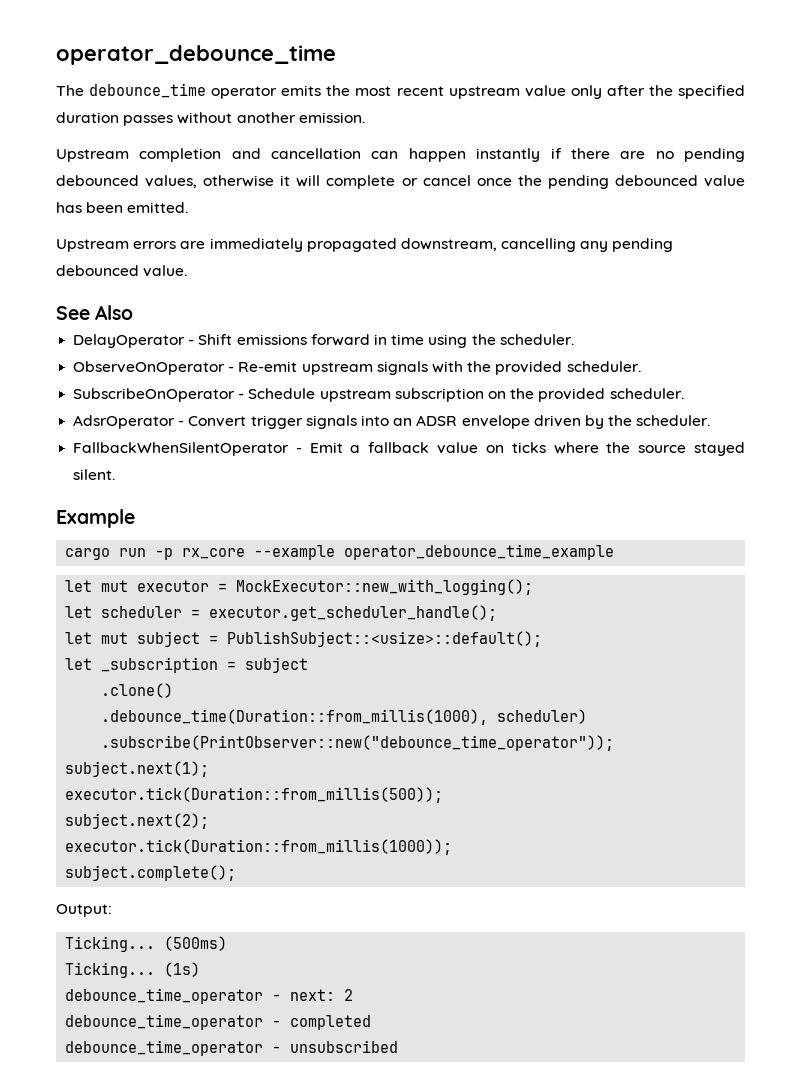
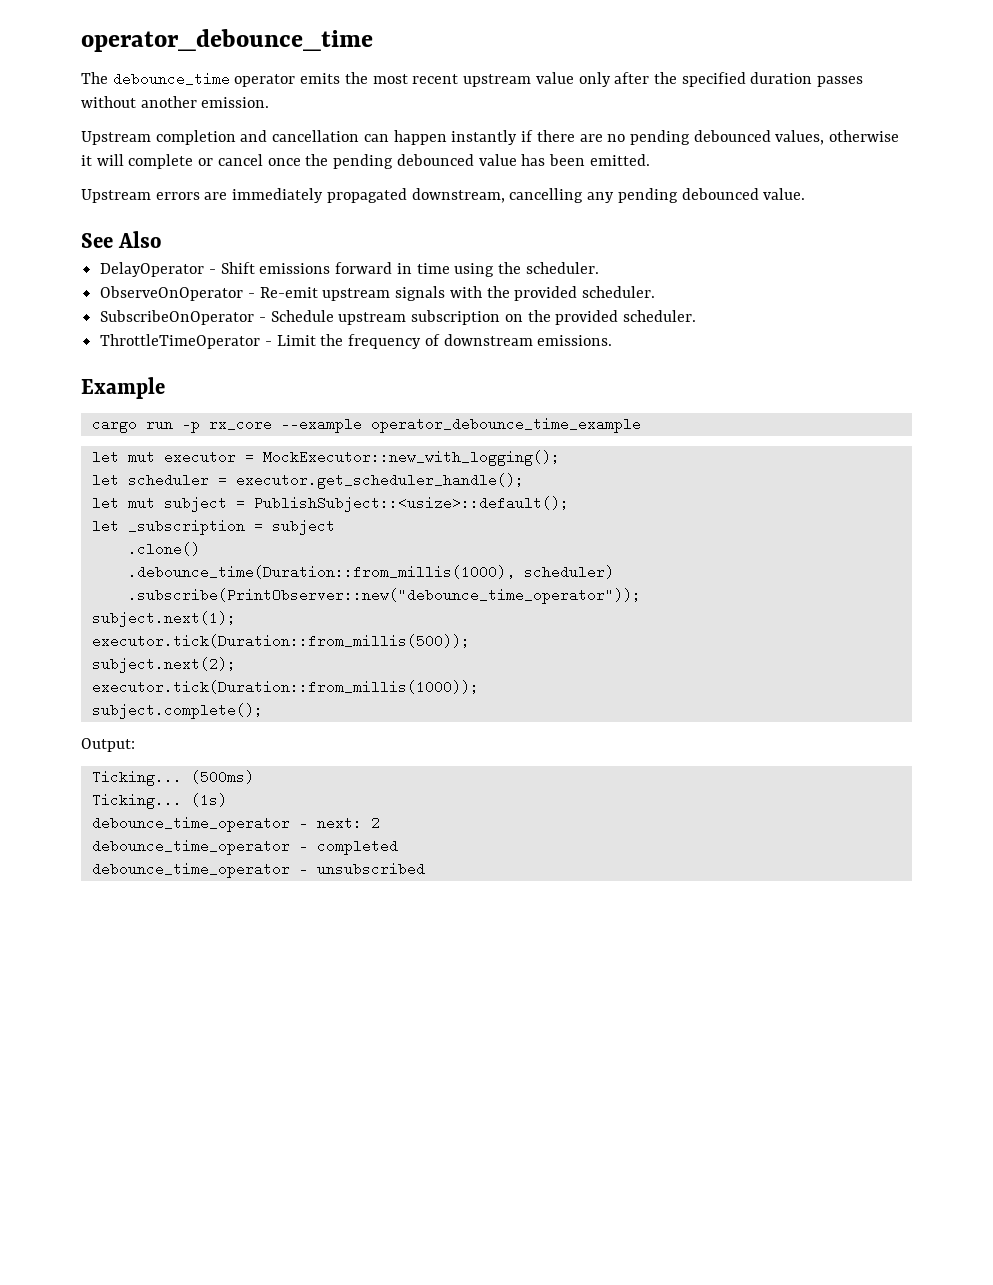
[73,415,711,429] [73,442,746,456] [73,469,116,480] AdsrOperator - Convert trigger signals into an ADSR envelope driven by the scheduler. // FallbackWhenSilentOperator - Emit a fallback value on ticks where the source stayed silent. -> [100,334,613,349] ThrottleTimeOperator - Limit the frequency of downstream emissions.

